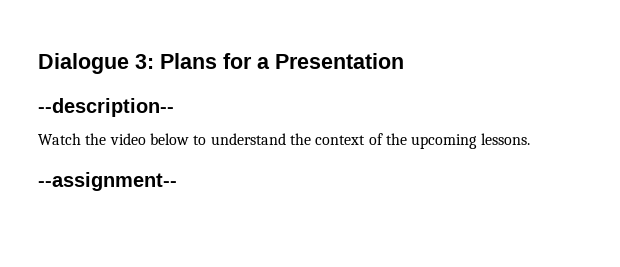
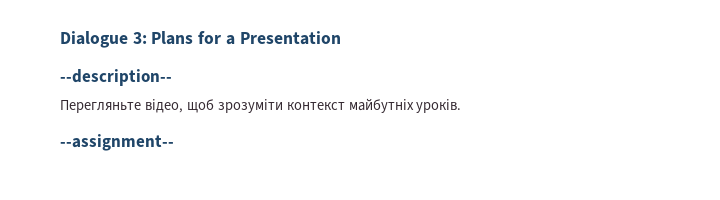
[38,133,530,149] Watch the video below to understand the context of the upcoming lessons. -> [60,98,462,113] Перегляньте відео, щоб зрозуміти контекст майбутніх уроків.

